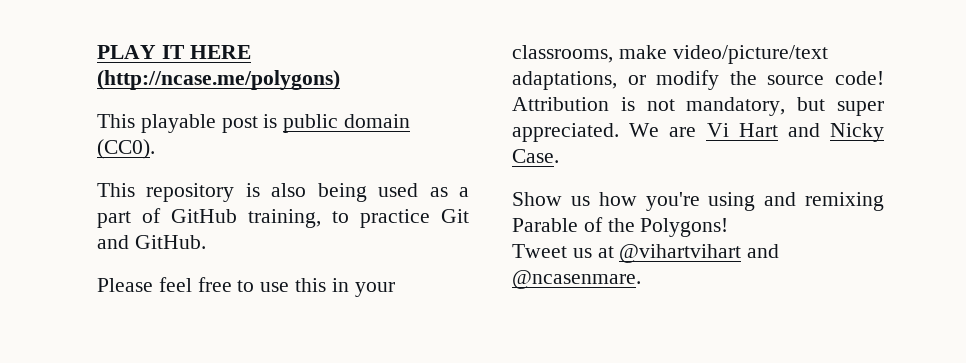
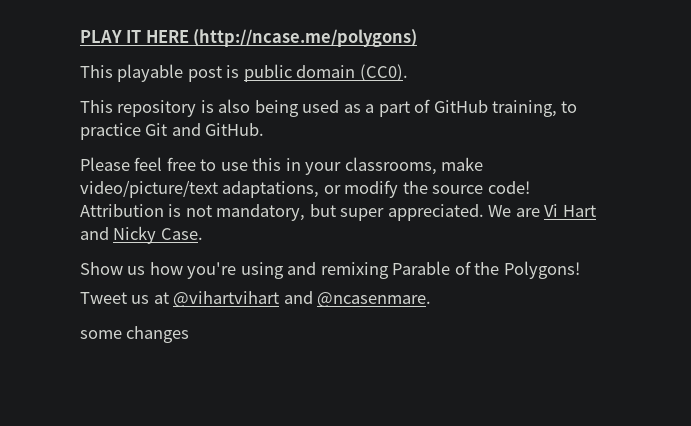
(641, 279) none -> [80,326,190,343] // some changes

